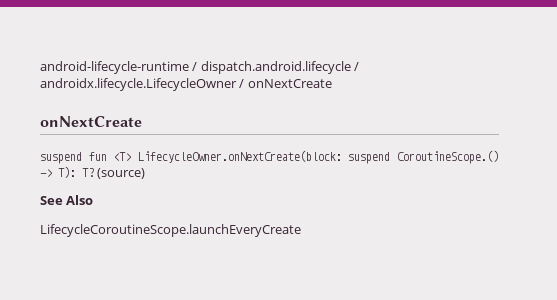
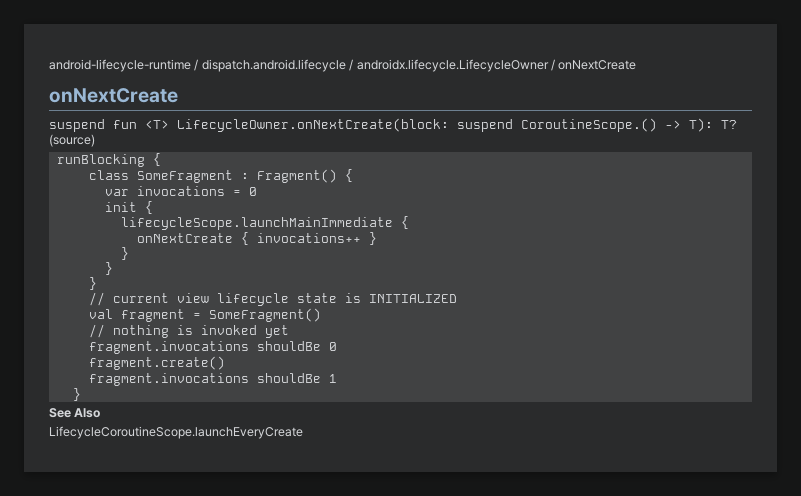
(146, 173) none -> [56,153,161,167] [88,169,353,183] [104,186,257,196] [104,201,153,214] [120,216,409,230] [136,232,377,245] [120,247,129,260] [104,262,113,275] [88,277,97,290] [88,292,457,306] [88,308,321,322] [88,324,289,338] [88,341,337,354] [88,356,225,370] [88,373,337,386] [72,388,81,401] // runBlocking { // class SomeFragment : Fragment() { // var invocations = 0 // init { // lifecycleScope.launchMainImmediate { // onNextCreate { invocations++ } // } // } // } // // current view lifecycle state is INITIALIZED // val fragment = SomeFragment() // // nothing is invoked yet // fragment.invocations shouldBe 0 // fragment.create() // fragment.invocations shouldBe 1 // }

